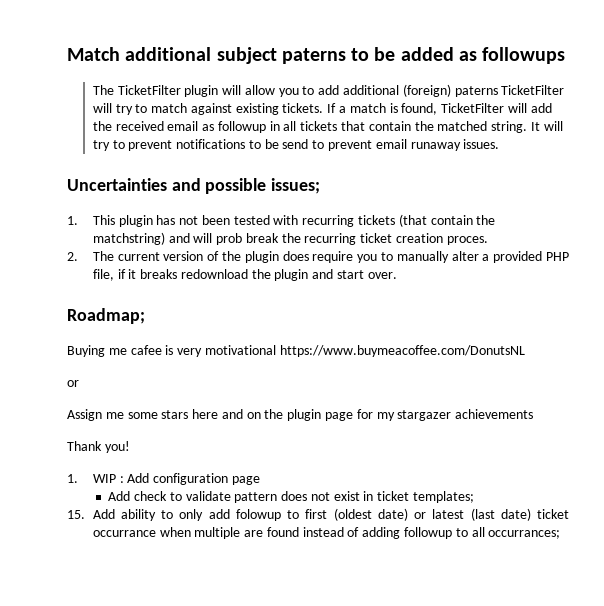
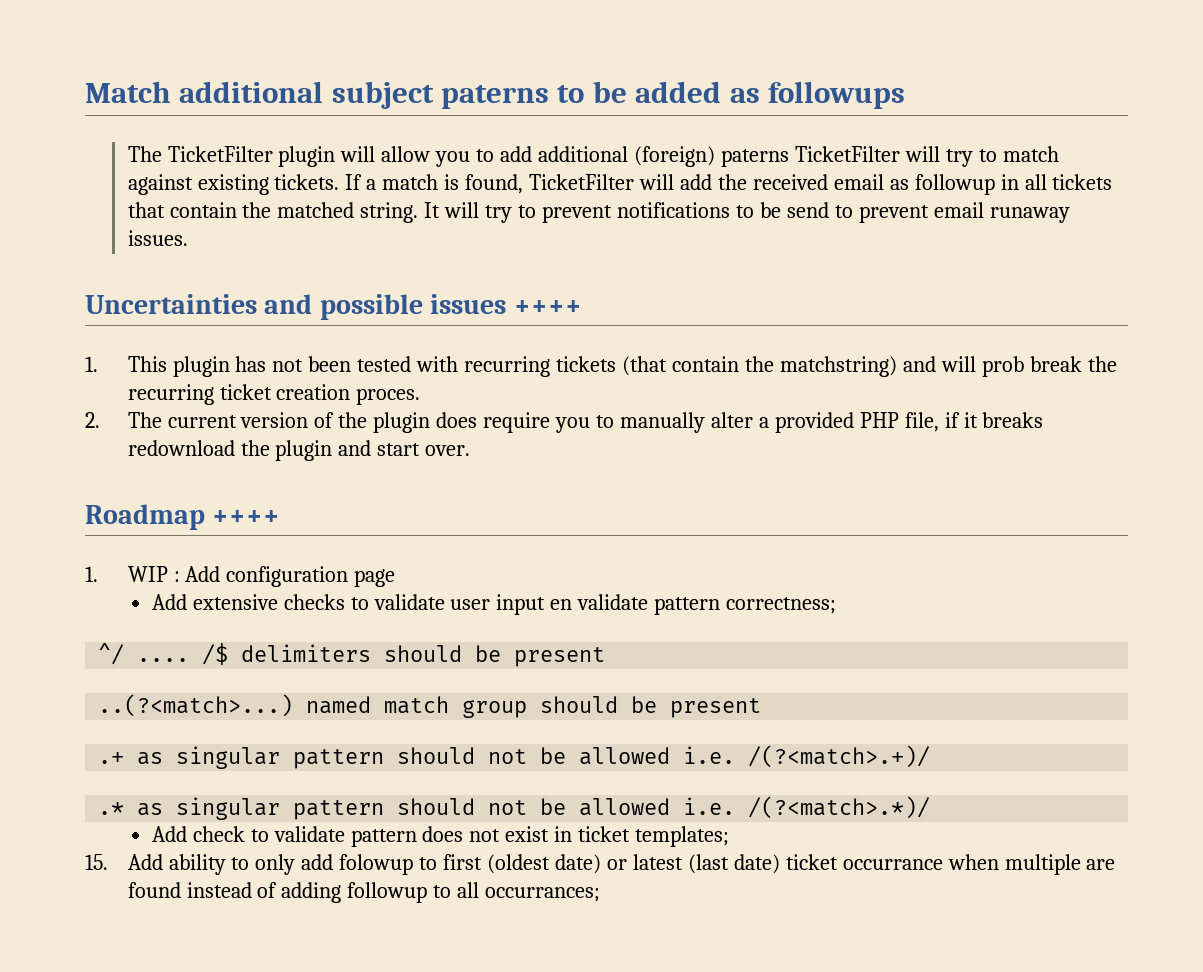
[271,178,321,194] issues; -> [430,294,582,314] issues ++++
[67,308,145,324] [67,345,525,357] [67,380,79,387] [67,409,534,421] [67,441,130,453] Roadmap; // Buying me cafee is very motivational https://www.buymeacoffee.com/DonutsNL // or // Assign me some stars here and on the plugin page for my stargazer achievements // Thank you! -> [85,504,281,530] Roadmap ++++
(260, 480) none -> [151,594,837,615] [98,643,606,667] [98,694,762,718] [98,745,931,769] [98,796,931,820] // Add extensive checks to validate user input en validate pattern correctness; // ^/ .... /$ delimiters should be present // ..(?<match>...) named match group should be present // .+ as singular pattern should not be allowed i.e. /(?<match>.+)/ // .* as singular pattern should not be allowed i.e. /(?<match>.*)/

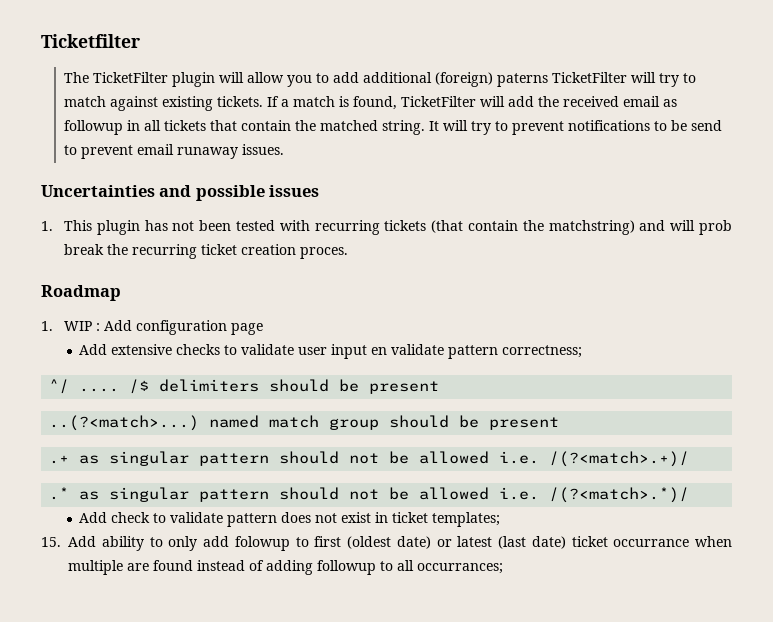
[85,81,905,109] Match additional subject paterns to be added as followups -> [41,34,140,48] Ticketfilter
[513,300,582,314] ++++ -> (320, 191) none
[85,412,1044,433] [127,440,471,461] // 2. The current version of the plugin does require you to manually alter a provided PHP file, if it breaks redownload the plugin and start over. -> (349, 253) none
[212,510,281,524] ++++ -> (121, 293) none

